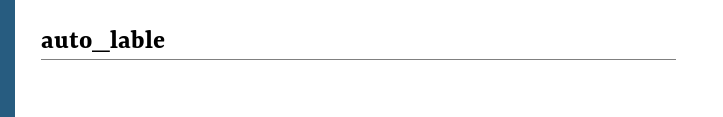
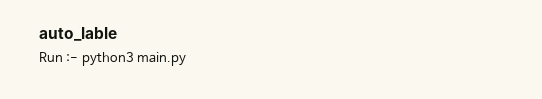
(165, 41) none -> [39,52,187,66] // Run :- python3 main.py

